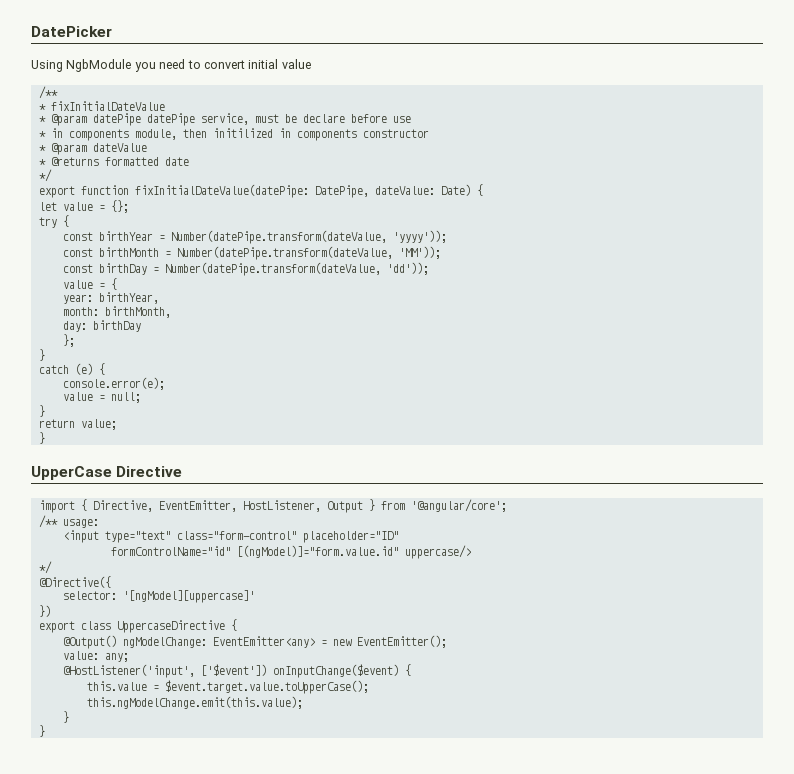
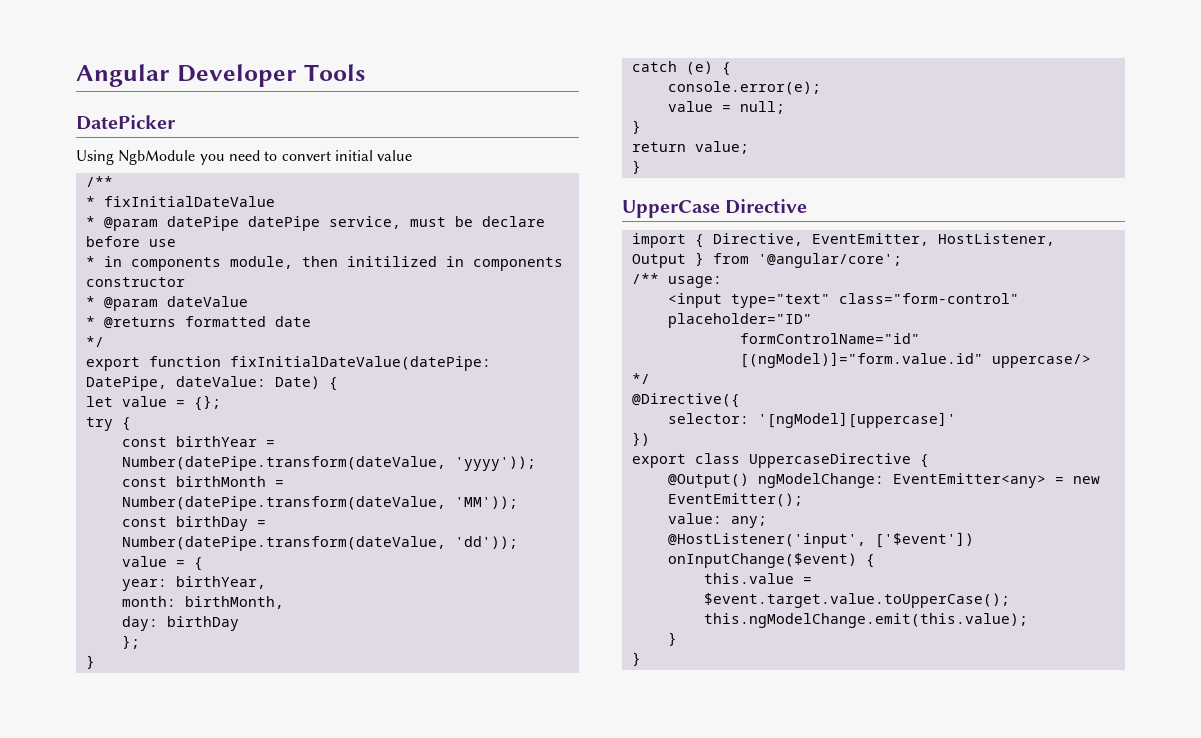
(31, 31) none -> [76,64,365,87] Angular Developer Tools //

